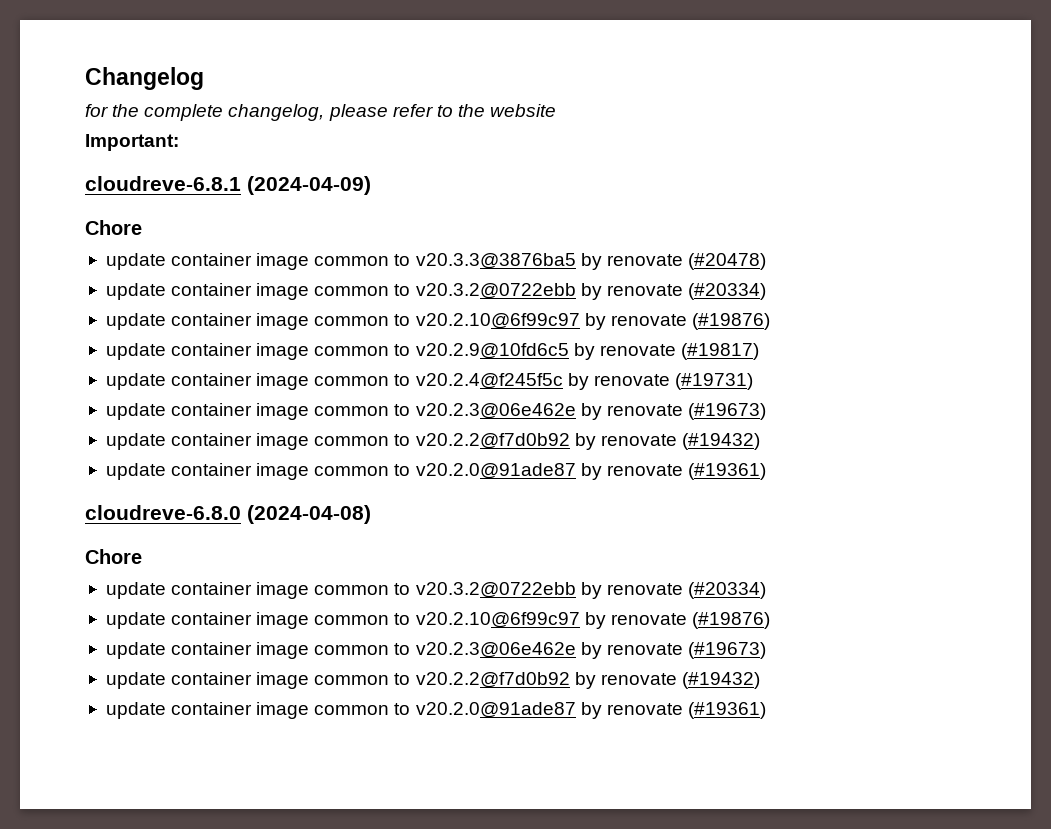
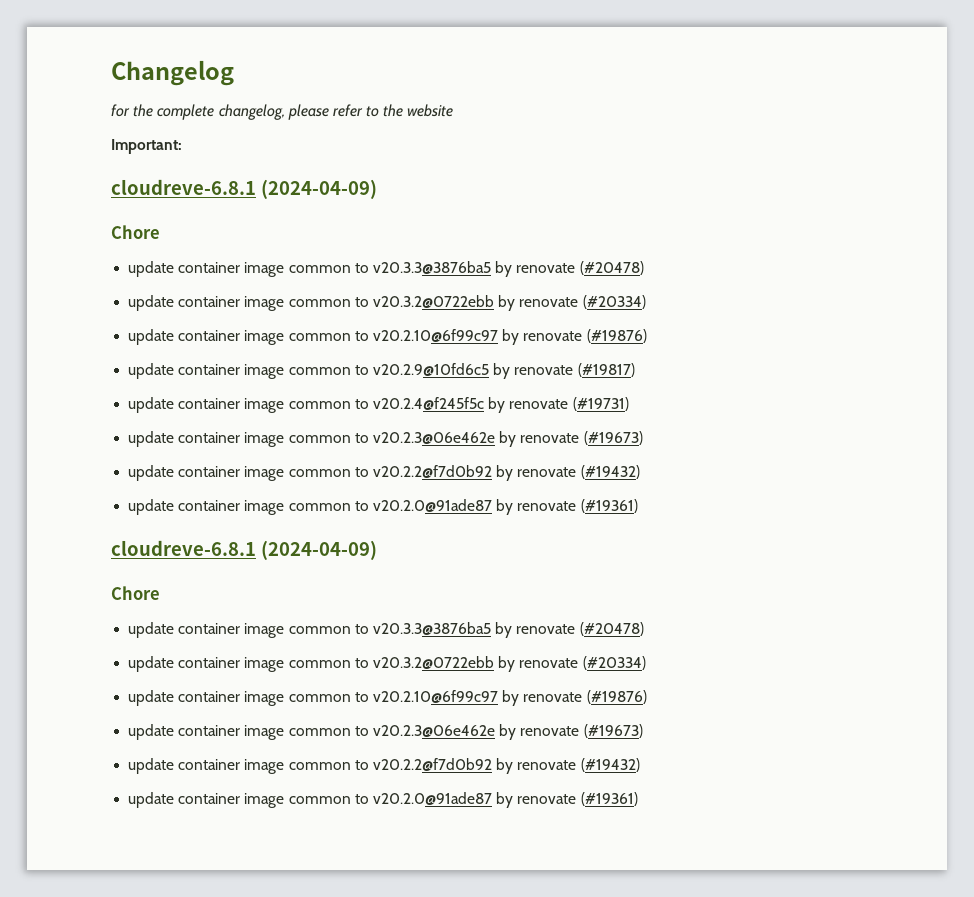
[85,505,371,524] [85,549,142,564] cloudreve-6.8.0 (2024-04-08) // Chore -> [111,540,377,560] [111,586,160,600] [128,622,644,638] cloudreve-6.8.1 (2024-04-09) // Chore // update container image common to v20.3.3@3876ba5 by renovate (#20478)

